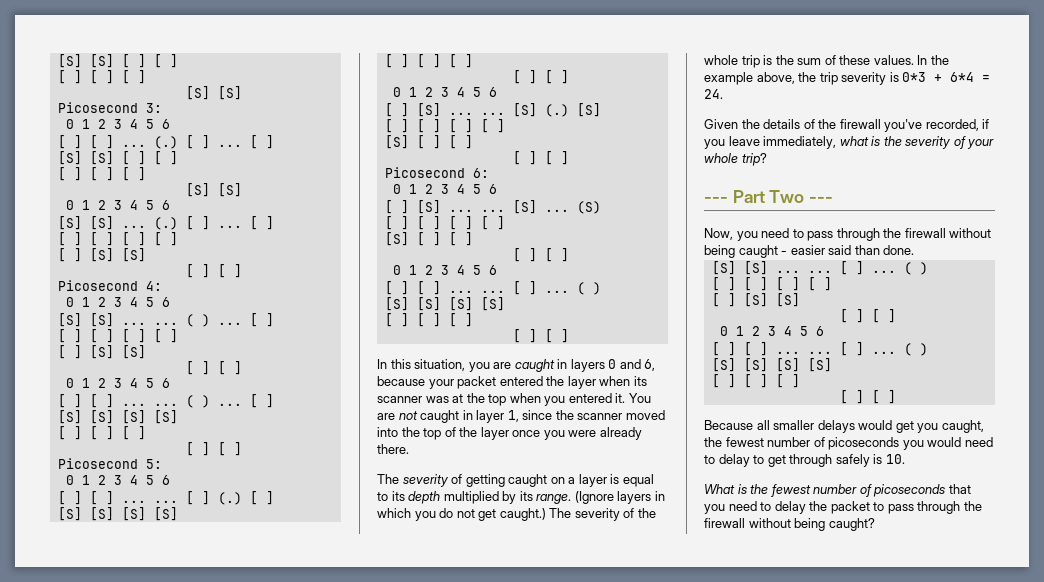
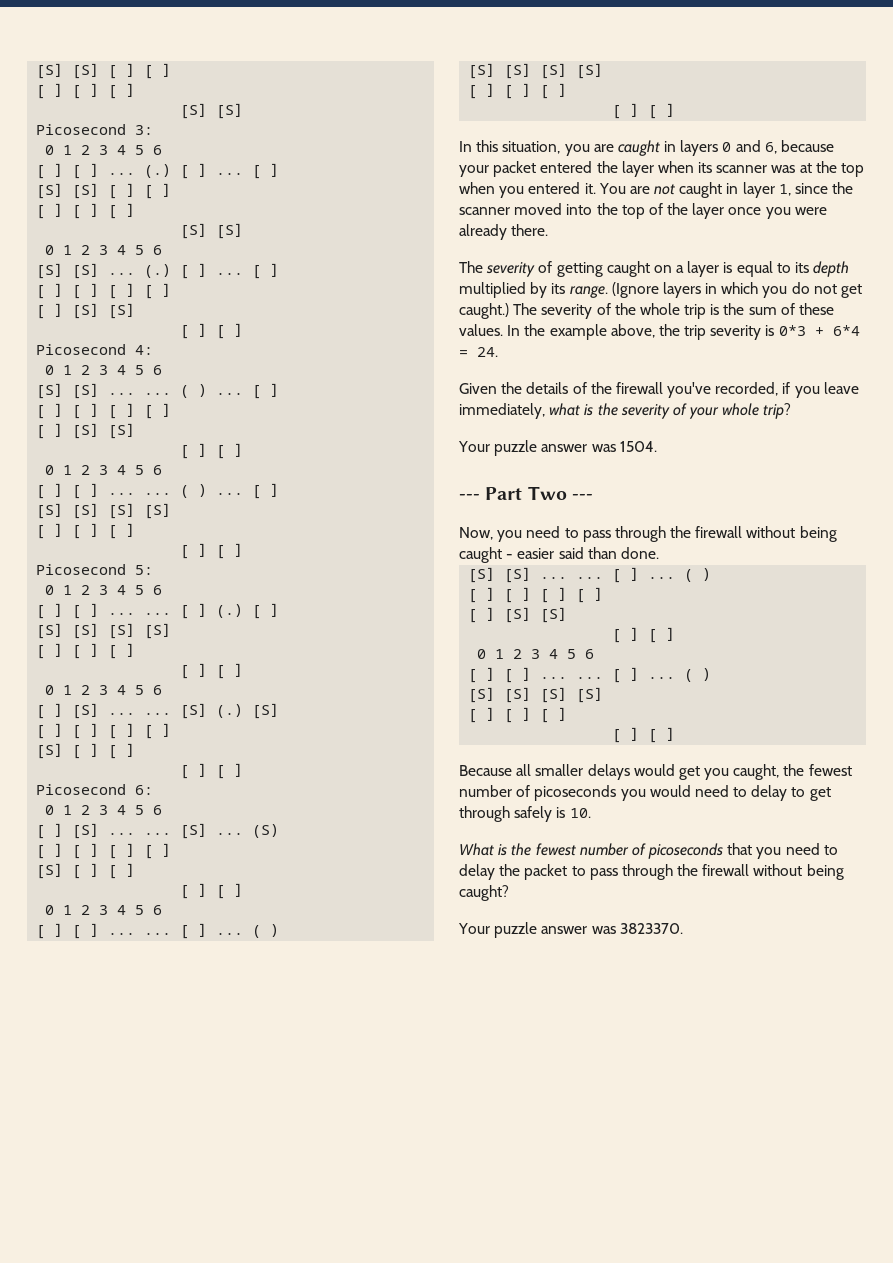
(767, 159) none -> [458,440,657,456] // Your puzzle answer was 1504.
(875, 524) none -> [458,922,683,938] // Your puzzle answer was 3823370.

